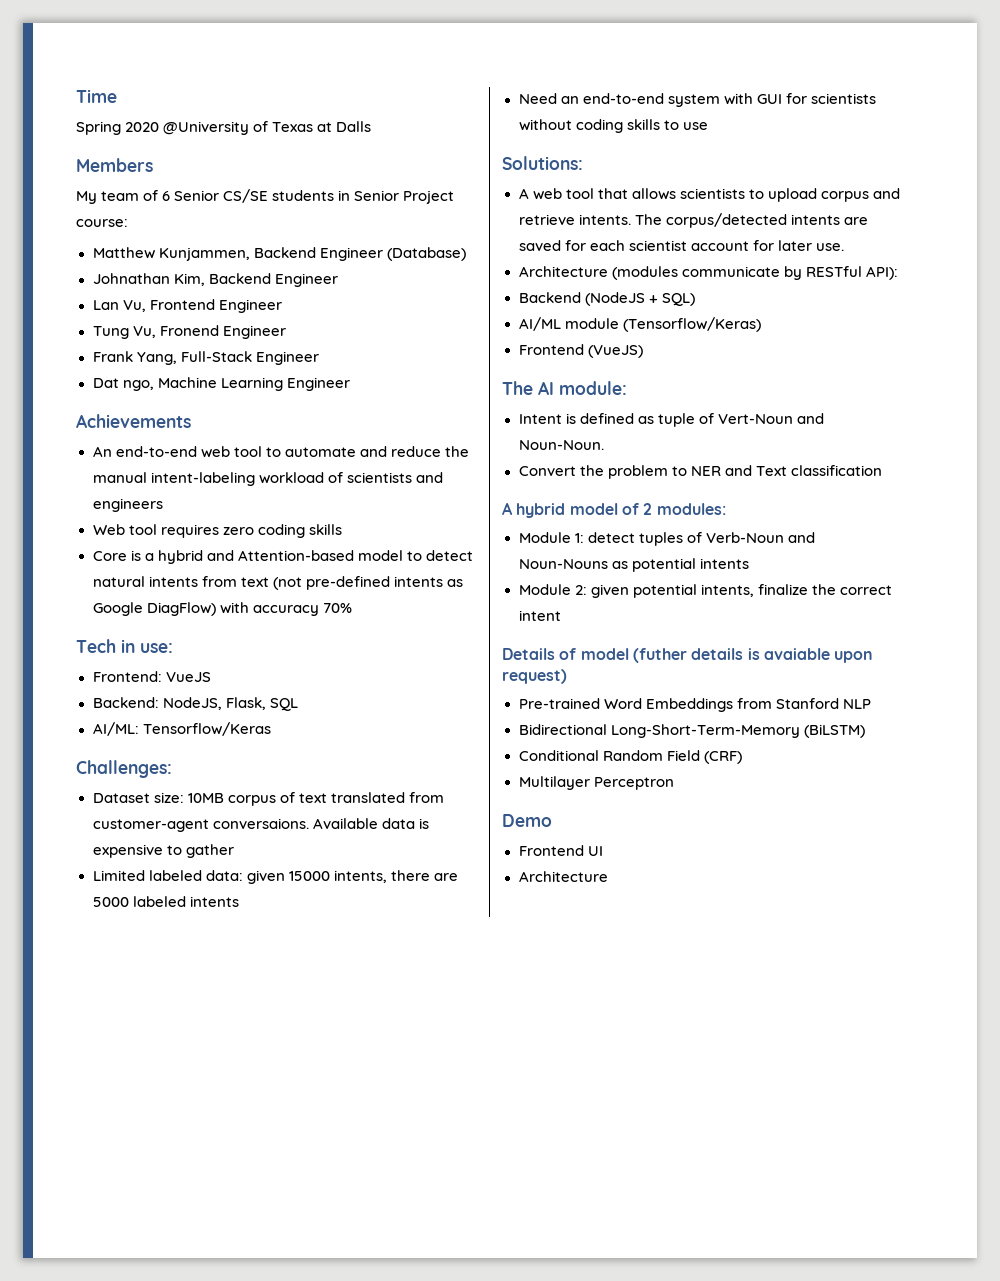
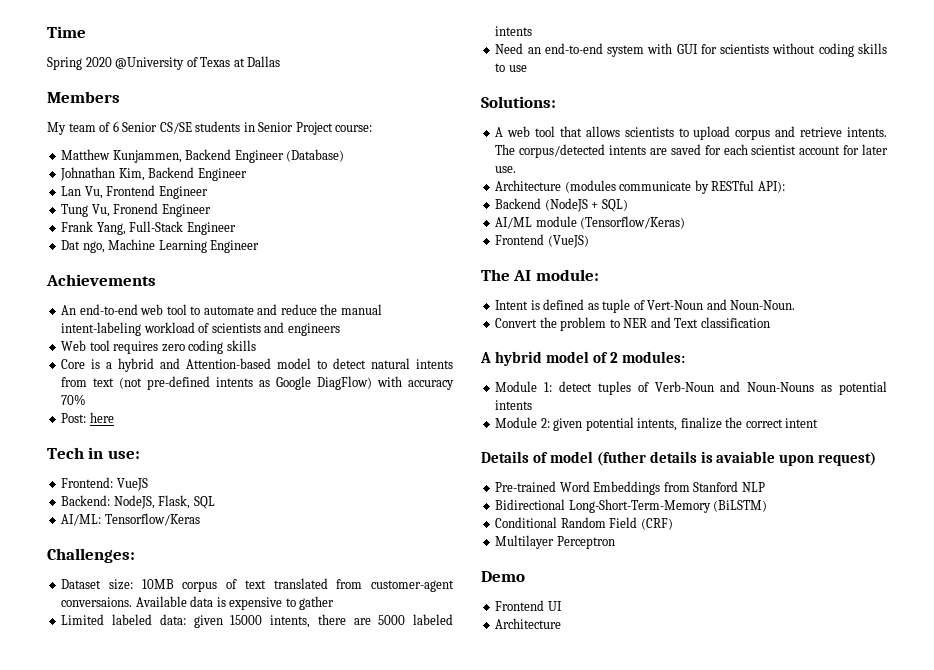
[336,121,372,132] Dalls -> [247,56,281,67] Dallas
(352, 608) none -> [61,412,114,423] // Post: here

